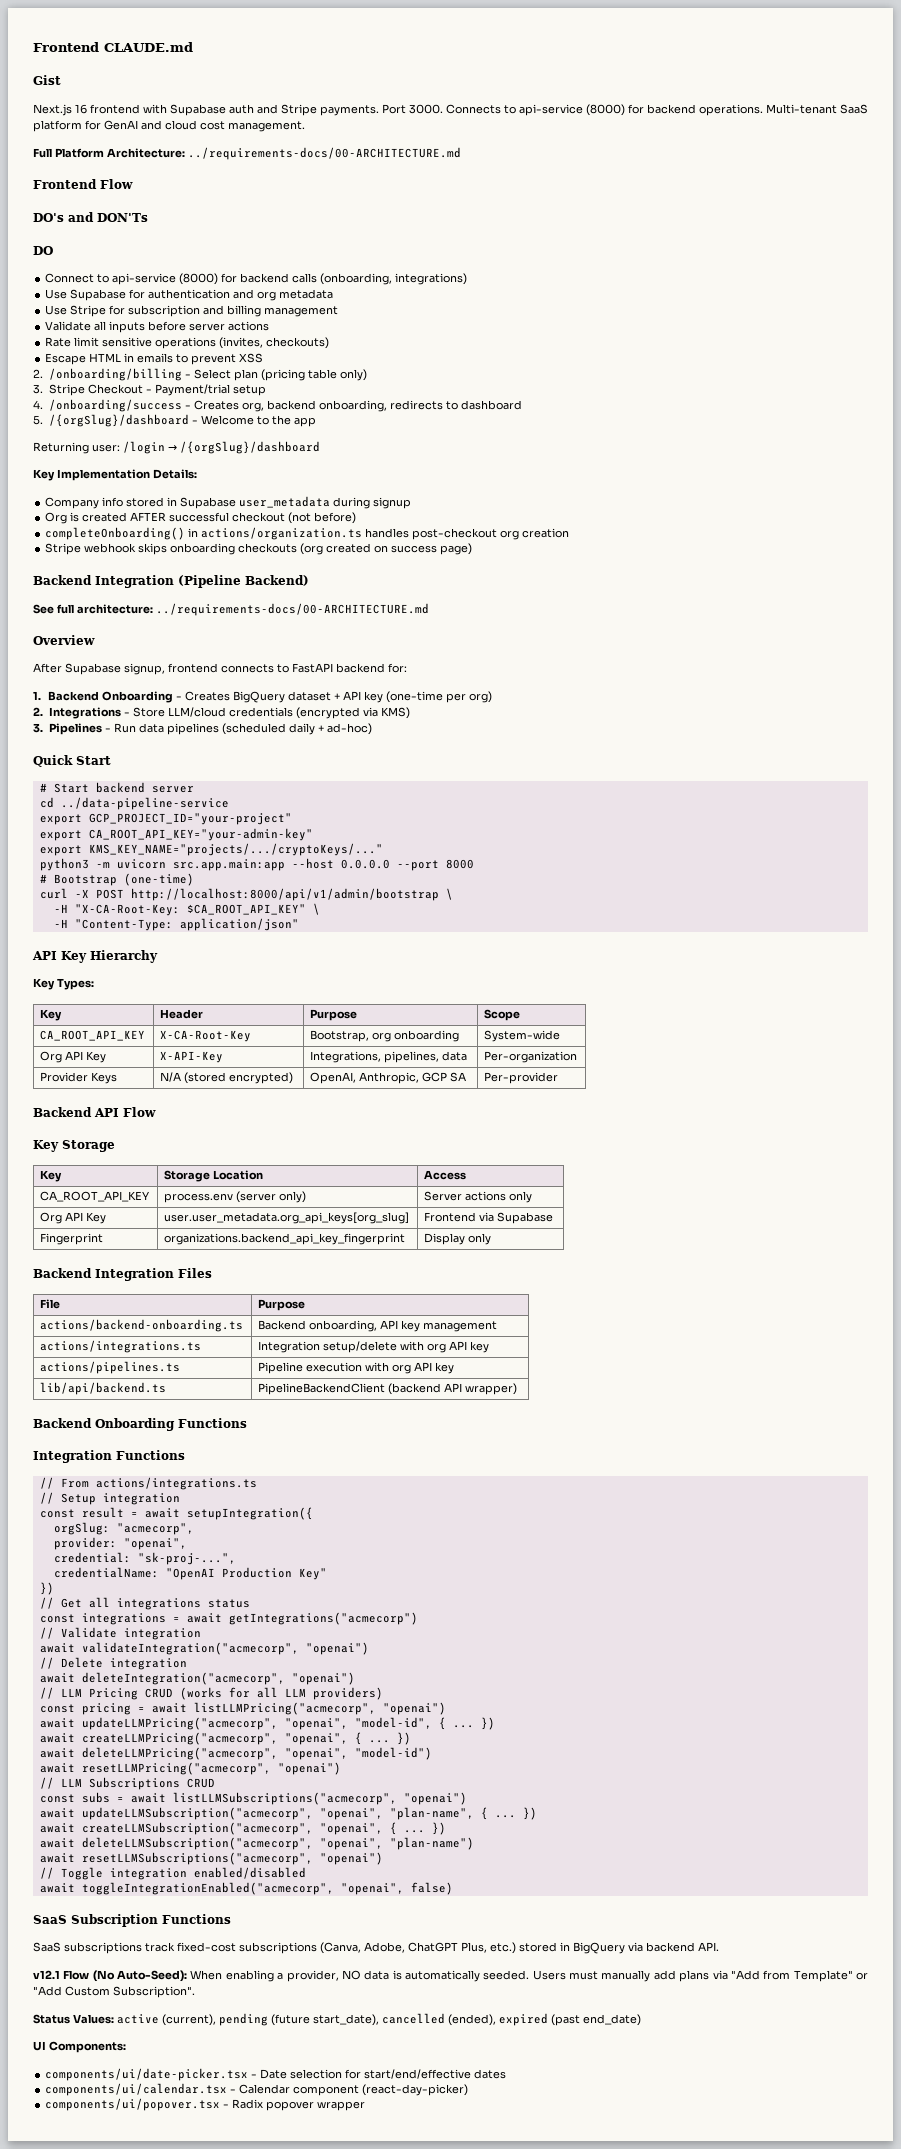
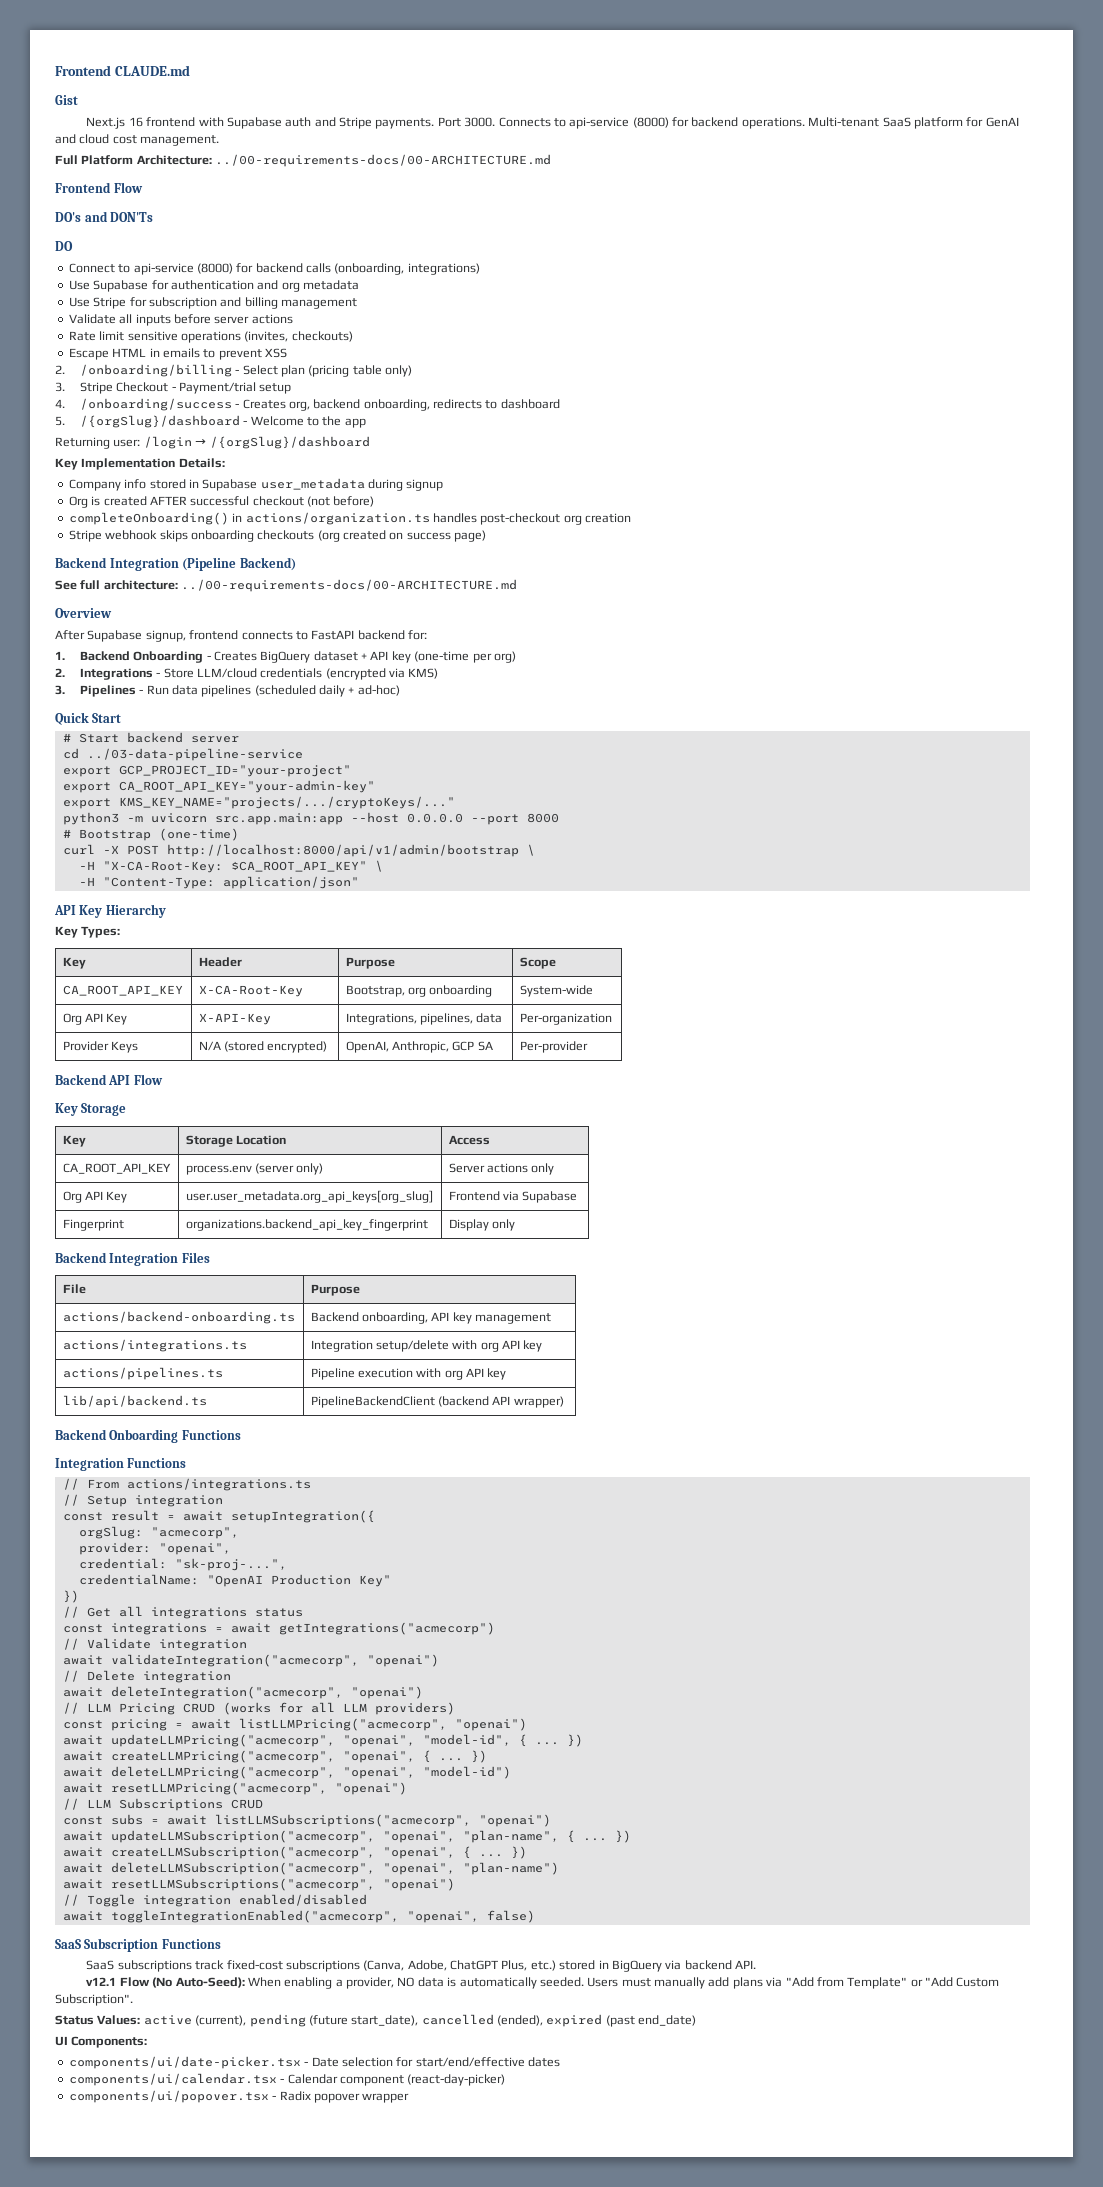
[188,147,461,160] ../requirements-docs/00-ARCHITECTURE.md -> [215,154,552,167] ../00-requirements-docs/00-ARCHITECTURE.md
[156,603,429,616] ../requirements-docs/00-ARCHITECTURE.md -> [181,579,518,592] ../00-requirements-docs/00-ARCHITECTURE.md
[60,797,229,810] ../data-pipeline-service -> [86,748,303,761] ../03-data-pipeline-service

